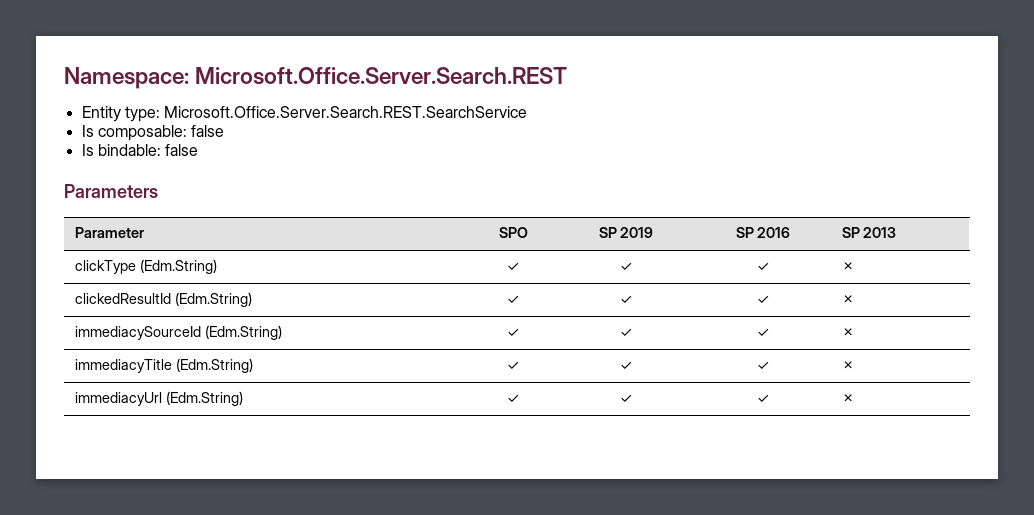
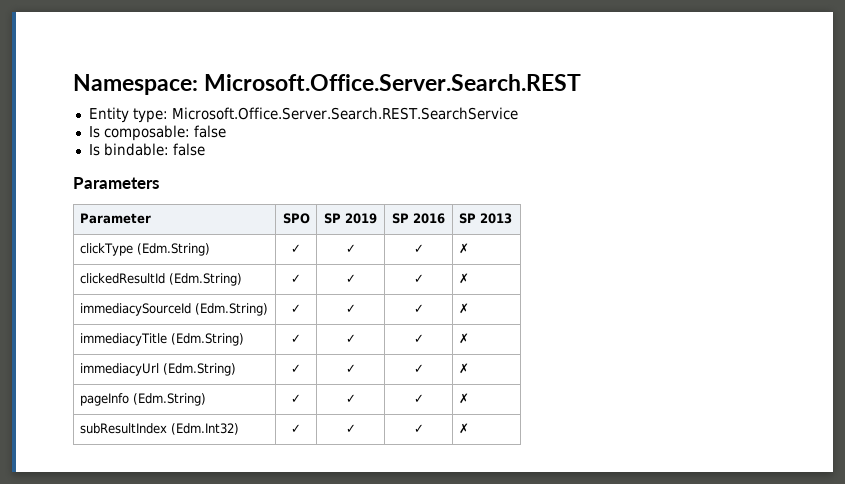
(854, 398) none -> [79,393,206,406] [291,394,301,403] [345,394,356,403] [413,394,424,403] [458,393,469,404] [79,423,239,435] [291,424,301,433] [345,424,356,433] [413,424,424,433] [458,423,469,434] // pageInfo (Edm.String) | ✓ | ✓ | ✓ | ✗ // subResultIndex (Edm.Int32) | ✓ | ✓ | ✓ | ✗

